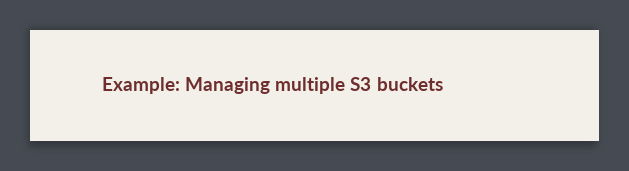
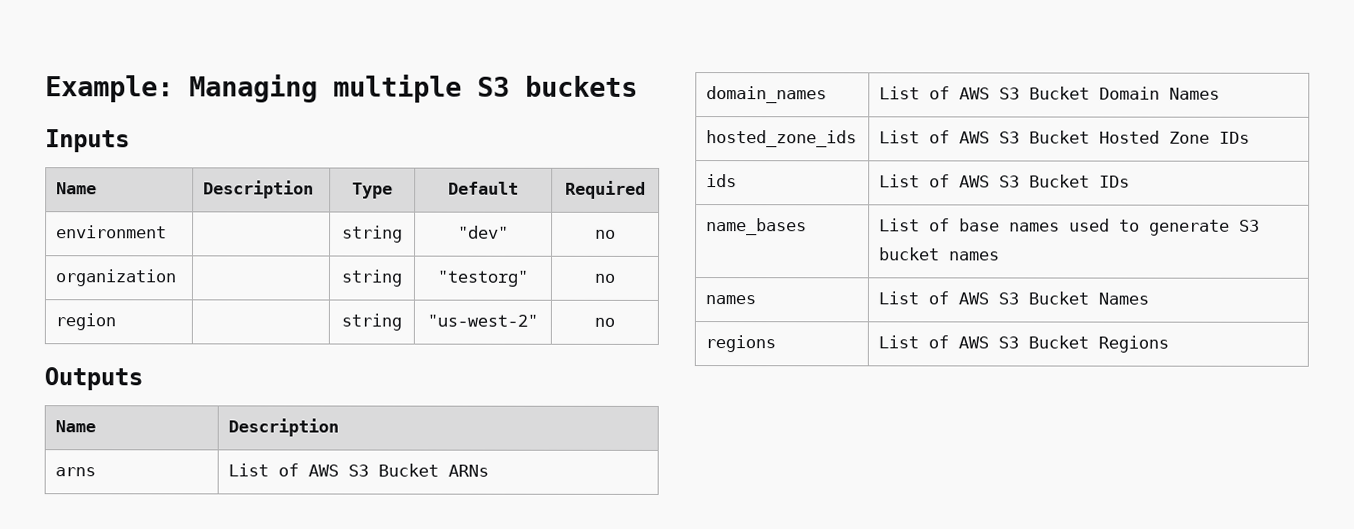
(443, 84) none -> [45,129,130,153] [56,182,98,195] [203,180,315,199] [352,182,393,199] [448,181,519,195] [565,180,646,199] [56,225,168,239] [342,225,403,243] [458,225,509,239] [595,229,616,239] [55,269,177,287] [341,269,402,287] [437,270,528,287] [594,273,615,283] [55,313,117,331] [341,313,402,331] [427,314,538,327] [594,317,615,327] [44,367,143,391] [55,420,97,433] [228,418,340,437] [55,467,97,477] [228,463,490,477] [706,86,828,104] [879,86,1221,100] [706,130,858,148] [879,130,1251,144] [706,174,738,188] [879,174,1131,188] [706,218,808,236] [879,218,1261,236] [879,247,1001,261] [705,295,757,305] [878,291,1150,305] [705,335,777,353] [878,335,1170,353] // Inputs // Name | Description | Type | Default | Required // environment | | string | "dev" | no // organization | | string | "testorg" | no // region | | string | "us-west-2" | no // Outputs // Name | Description // arns | List of AWS S3 Bucket ARNs // domain_names | List of AWS S3 Bucket Domain Names // hosted_zone_ids | List of AWS S3 Bucket Hosted Zone IDs // ids | List of AWS S3 Bucket IDs // name_bases | List of base names used to generate S3 bucket names // names | List of AWS S3 Bucket Names // regions | List of AWS S3 Bucket Regions

